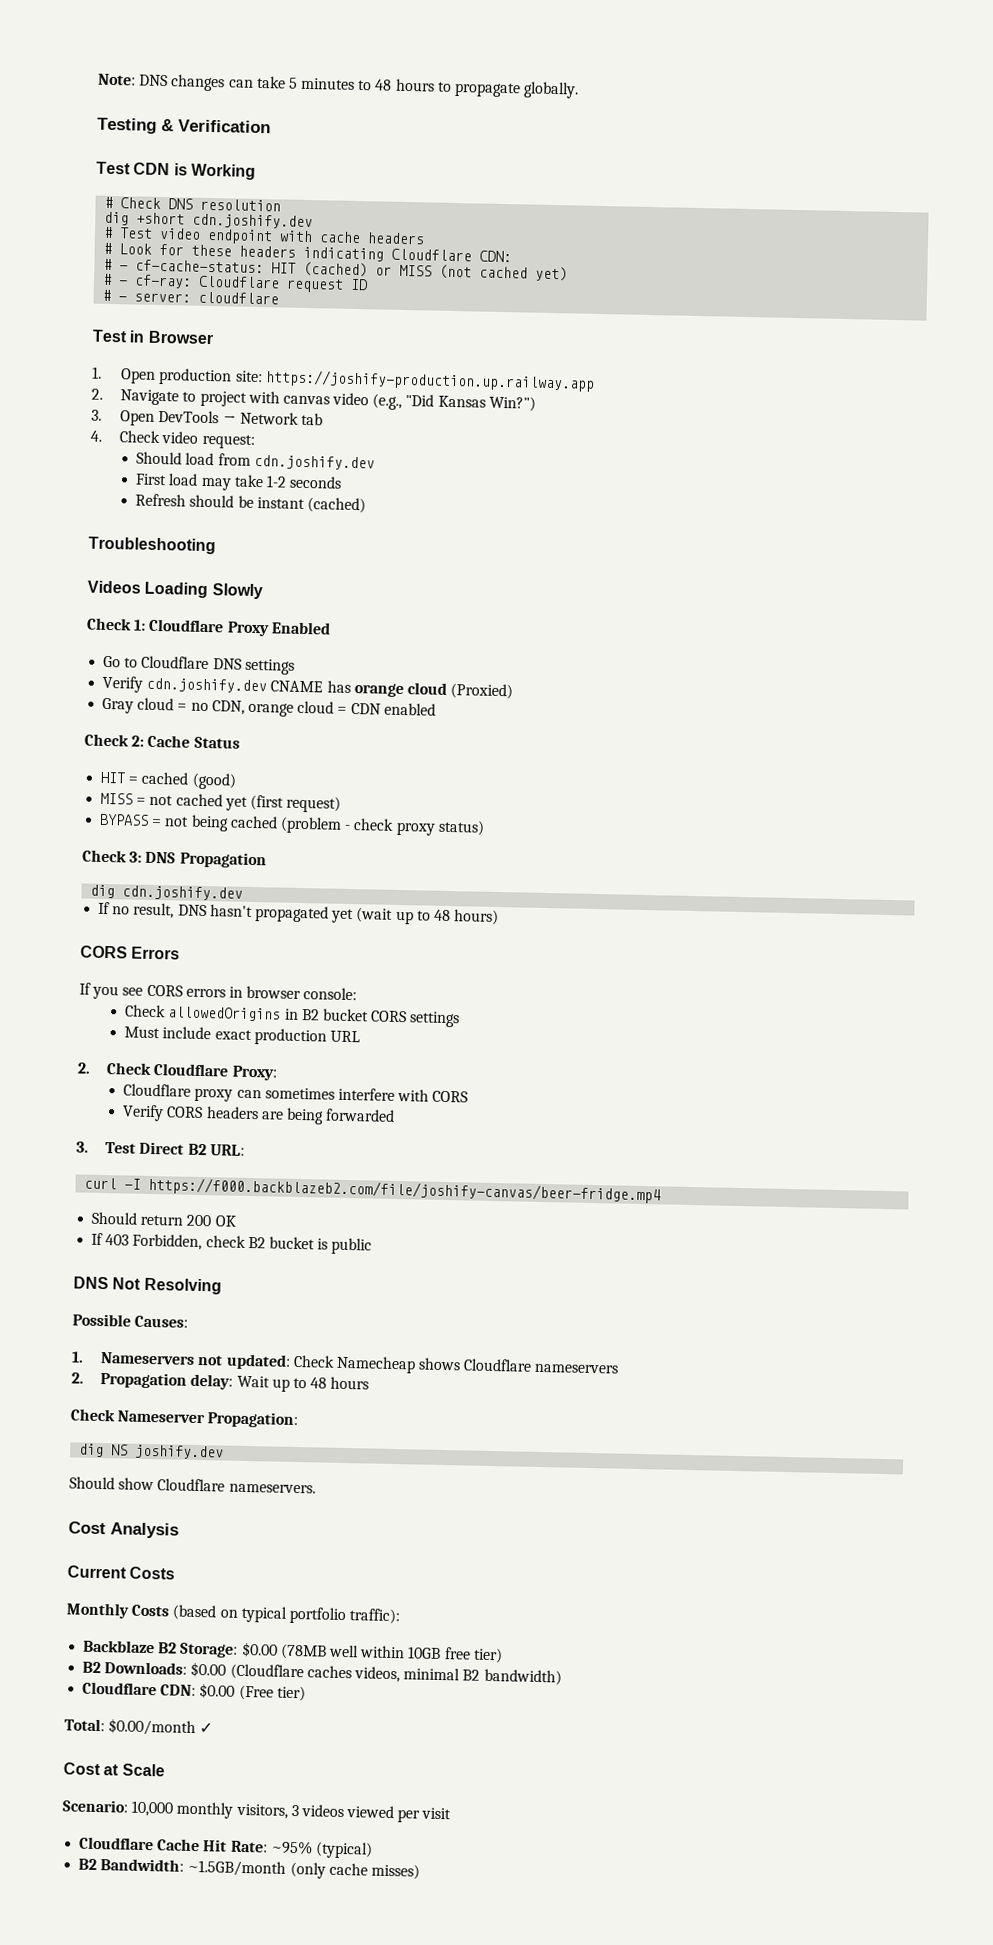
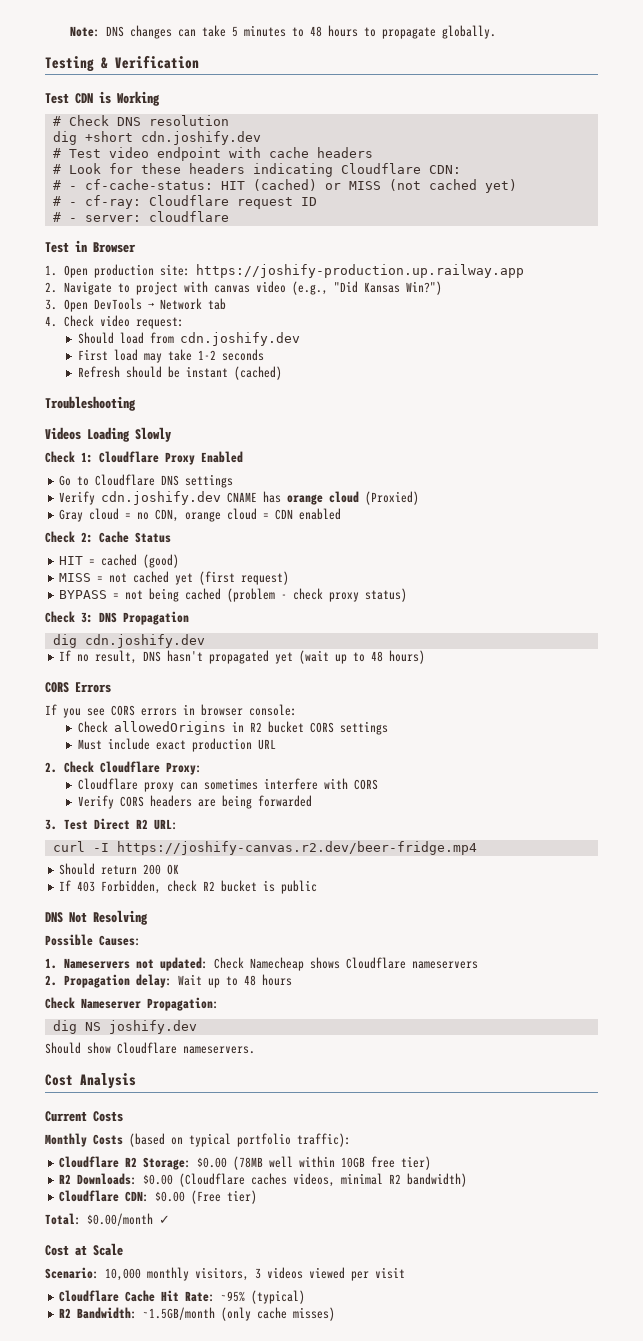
[300,1009,320,1021] B2 -> [249,722,262,732] R2
[187,1143,207,1156] B2 -> [135,819,148,829] R2
[148,1176,662,1204] https://f000.backblazeb2.com/file/joshify-canvas/beer-fridge.mp4 -> [116,841,477,855] https://joshify-canvas.r2.dev/beer-fridge.mp4
[247,1236,266,1249] B2 -> [203,881,216,891] R2
[83,1639,178,1654] Backblaze B2 -> [59,1156,138,1168] Cloudflare R2
[82,1661,102,1674] B2 -> [59,1174,72,1184] R2
[462,1669,481,1681] B2 -> [389,1174,402,1184] R2
[78,1858,98,1871] B2 -> [59,1308,72,1318] R2

